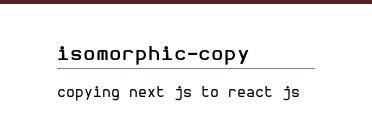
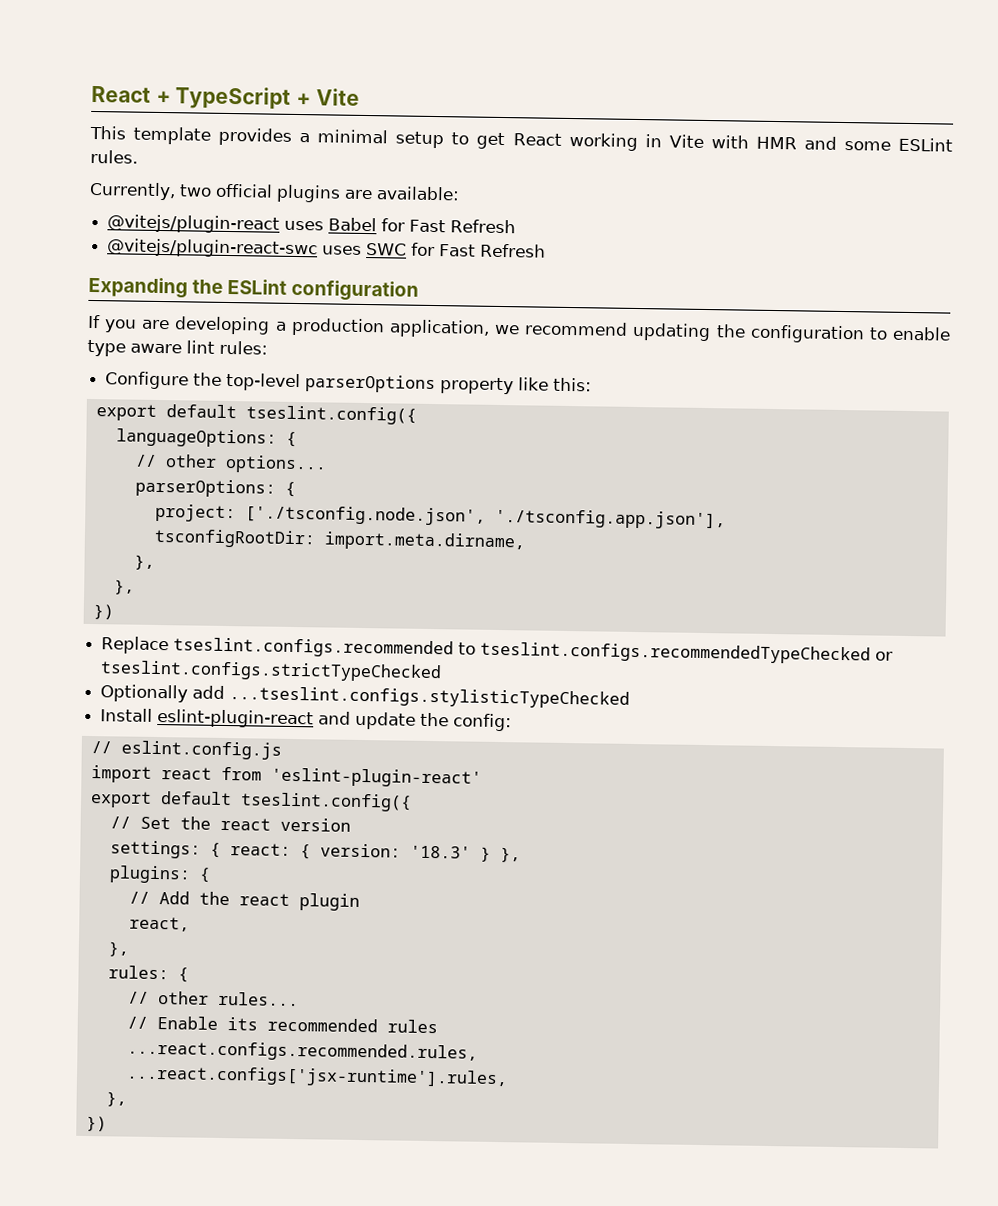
[57,46,250,65] [57,86,300,101] isomorphic-copy // copying next js to react js -> [91,85,360,110] [89,125,953,152] [90,149,138,164] [89,181,460,203] [107,214,517,234] [107,238,547,259] [88,276,420,302] [87,314,952,344] [87,339,268,357] [105,371,593,395] [95,404,417,425] [115,428,297,448] [134,454,327,474] [134,478,296,498] [154,503,726,530] [153,528,526,552] [133,554,155,570] [113,579,135,595] [92,604,114,620] [101,636,894,665] [100,660,443,683] [100,684,631,709] [100,708,513,732] [90,740,282,760] [90,765,482,788] [89,791,412,812] [109,816,351,832] [109,840,521,863] [108,865,211,884] [128,891,360,911] [128,916,190,932] [107,941,129,957] [107,965,189,983] [127,991,299,1007] [126,1016,438,1034] [126,1040,478,1063] [125,1065,508,1089] [105,1091,127,1107] [85,1115,107,1132] React + TypeScript + Vite // This template provides a minimal setup to get React working in Vite with HMR and some ESLint rules. // Currently, two official plugins are available: // @vitejs/plugin-react uses Babel for Fast Refresh // @vitejs/plugin-react-swc uses SWC for Fast Refresh // Expanding the ESLint configuration // If you are developing a production application, we recommend updating the configuration to enable type aware lint rules: // Configure the top-level parserOptions property like this: // export default tseslint.config({ // languageOptions: { // // other options... // parserOptions: { // project: ['./tsconfig.node.json', './tsconfig.app.json'], // tsconfigRootDir: import.meta.dirname, // }, // }, // }) // Replace tseslint.configs.recommended to tseslint.configs.recommendedTypeChecked or tseslint.configs.strictTypeChecked // Optionally add ...tseslint.configs.stylisticTypeChecked // Install eslint-plugin-react and update the config: // // eslint.config.js // import react from 'eslint-plugin-react' // export default tseslint.config({ // // Set the react version // settings: { react: { version: '18.3' } }, // plugins: { // // Add the react plugin // react, // }, // rules: { // // other rules... // // Enable its recommended rules // ...react.configs.recommended.rules, // ...react.configs['jsx-runtime'].rules, // }, // })

